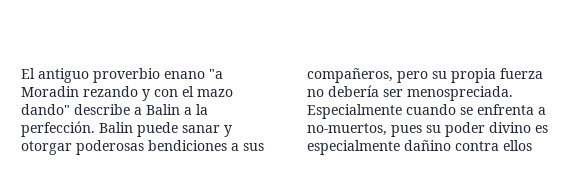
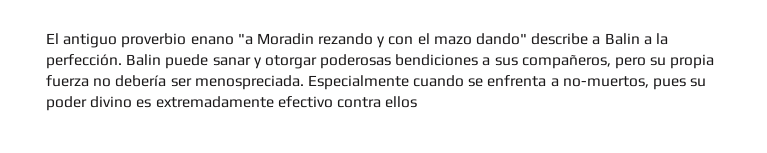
[307,140,451,155] especialmente dañino -> [155,96,333,108] extremadamente efectivo

